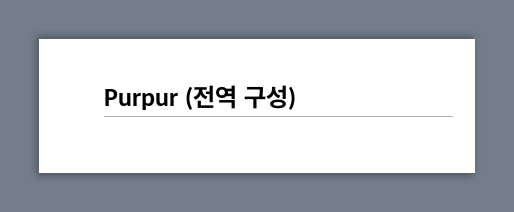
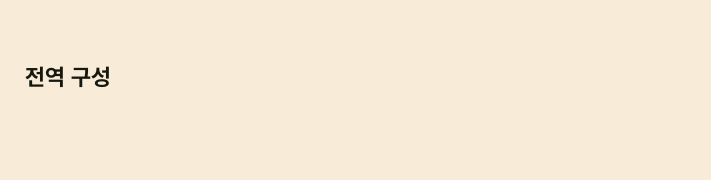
[104,85,296,110] Purpur (전역 구성) -> [25,66,112,88] 전역 구성

